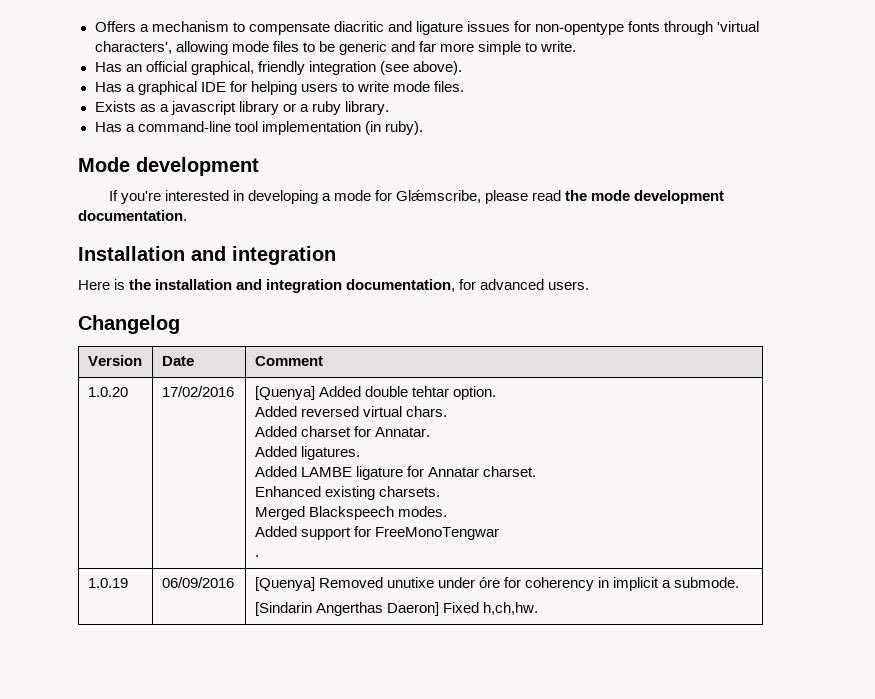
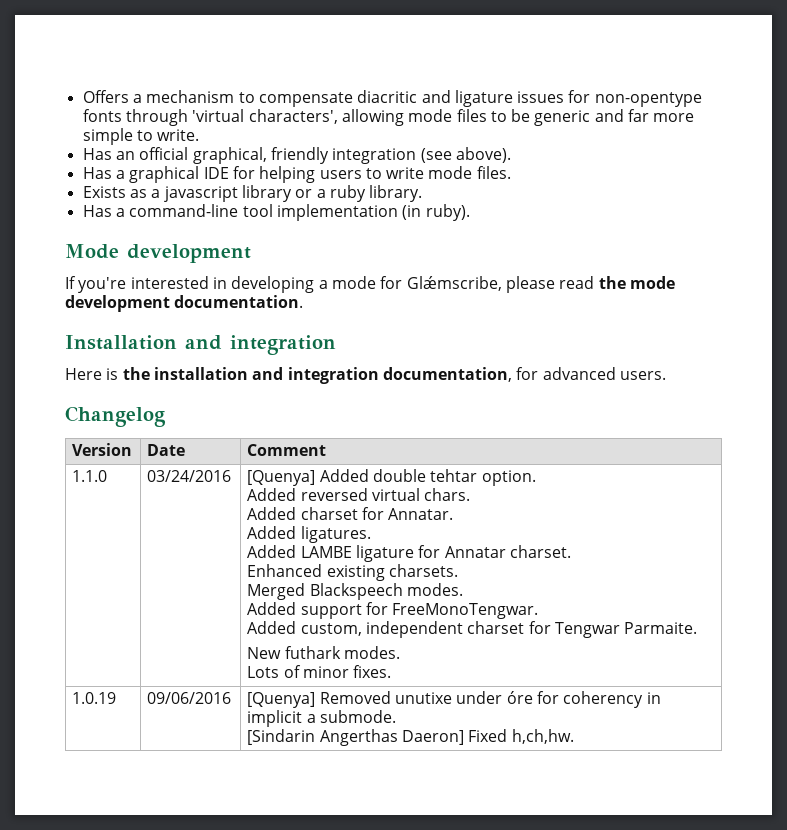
[87,387,128,397] [161,386,234,397] 1.0.20 | 17/02/2016 -> [72,470,108,482] [147,470,232,482] 1.1.0 | 03/24/2016
[375,527,500,540] [254,555,259,557] FreeMonoTengwar // . -> [392,603,539,619] [247,621,698,638] [247,646,401,659] [247,665,392,678] FreeMonoTengwar. // Added custom, independent charset for Tengwar Parmaite. // New futhark modes. // Lots of minor fixes.
[161,577,234,588] 06/09/2016 -> [147,692,232,704] 09/06/2016

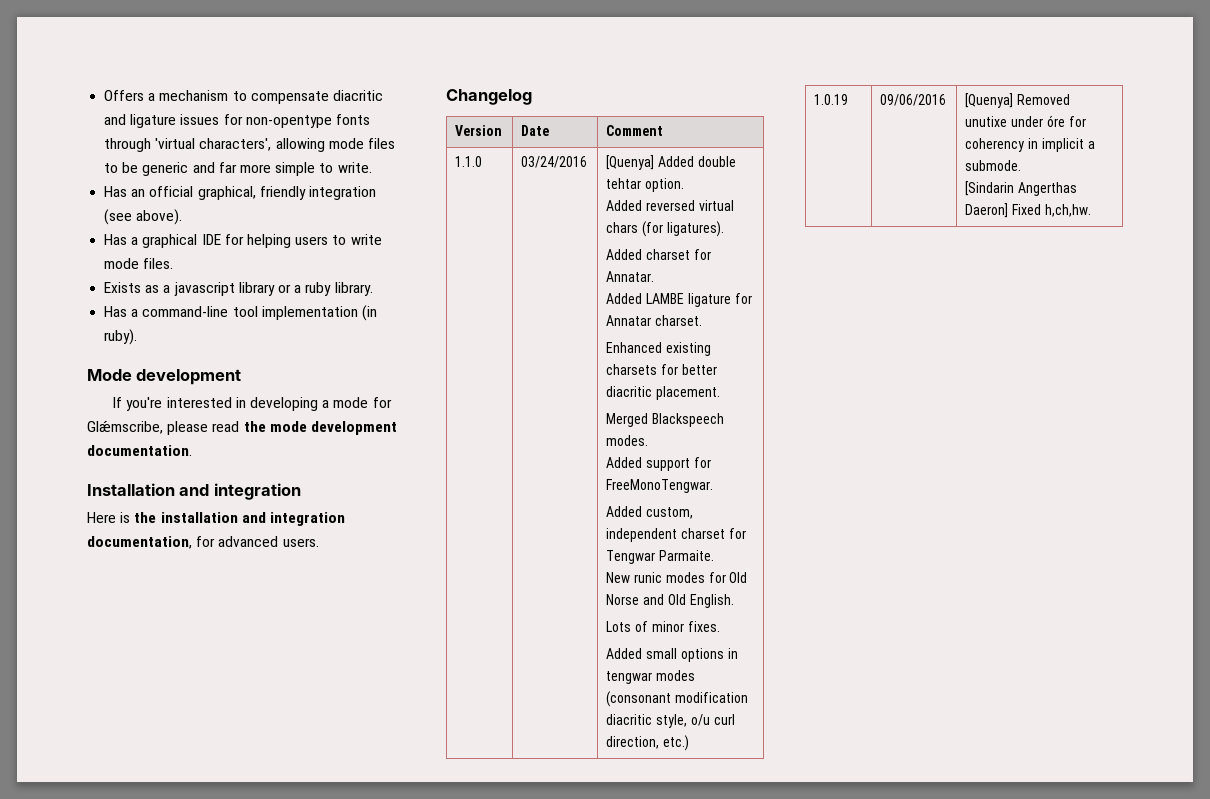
[424,488,471,501] chars. -> [606,221,724,237] chars (for ligatures).
[247,526,371,543] // Added ligatures. -> (655, 276) none
[389,564,459,577] charsets. -> [606,364,717,375] [606,386,720,400] charsets for better diacritic placement.
[284,646,401,659] [247,665,392,678] futhark modes. // Lots of minor fixes. -> [633,572,748,583] [606,594,734,608] [606,621,720,632] [606,648,738,662] [606,670,695,684] [606,691,748,707] [606,714,735,728] [606,735,689,751] runic modes for Old Norse and Old English. // Lots of minor fixes. // Added small options in tengwar modes (consonant modification diacritic style, o/u curl direction, etc.)

